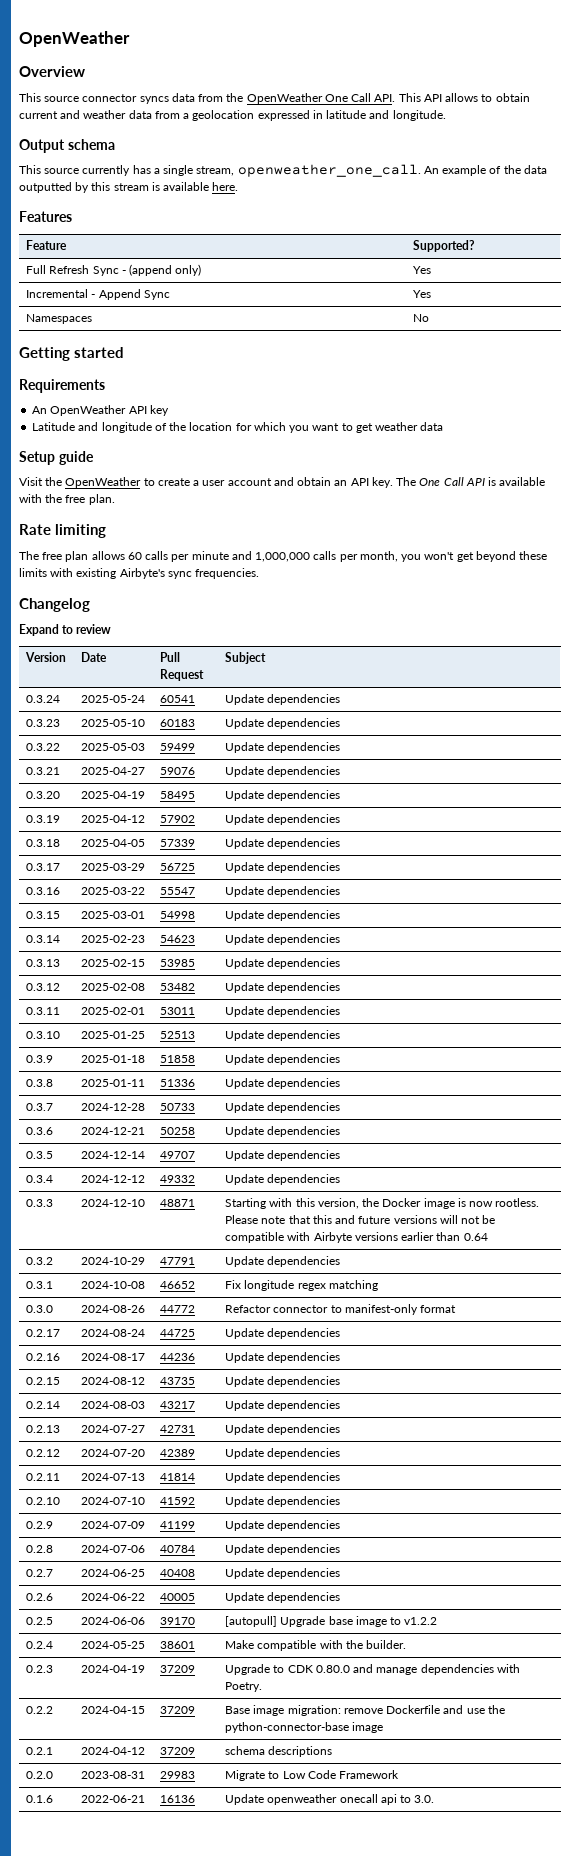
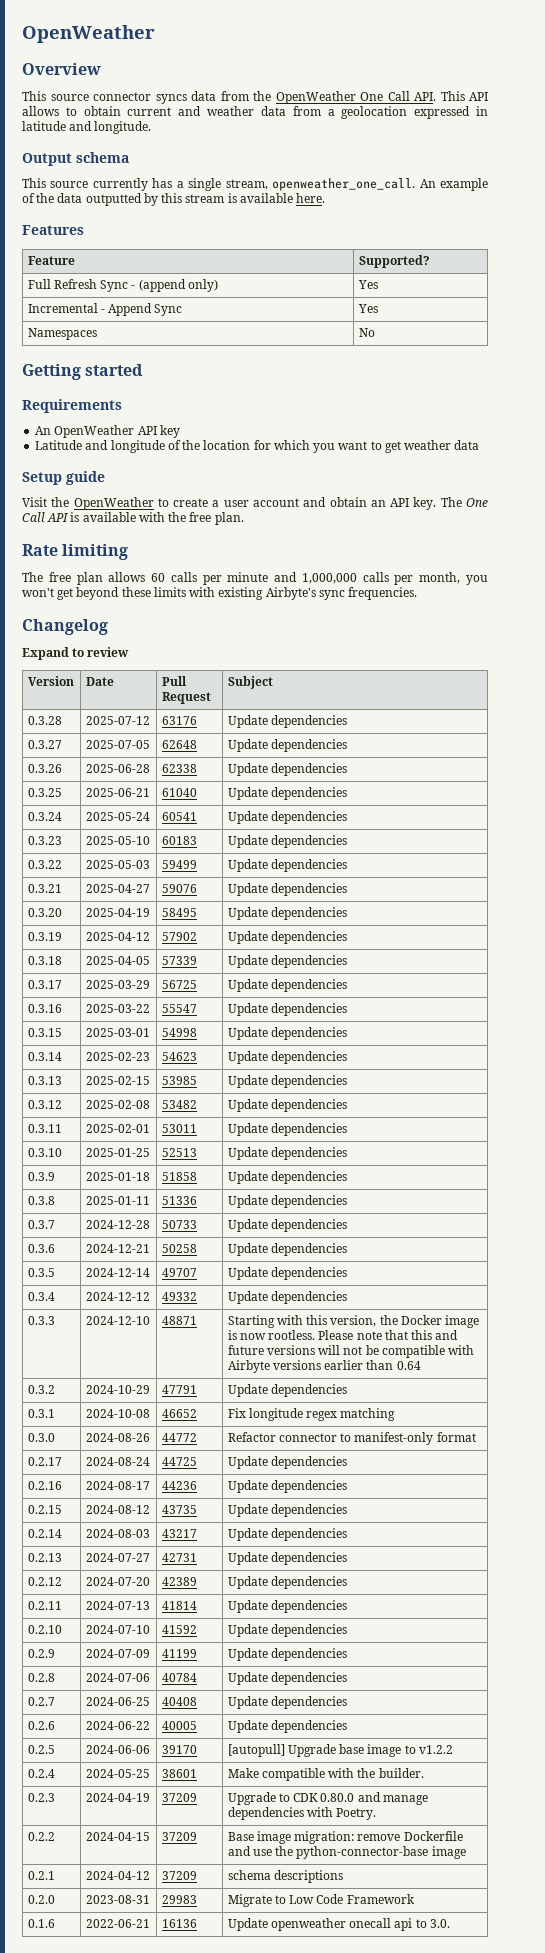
(267, 658) none -> [27,716,62,725] [85,716,150,725] [161,716,197,725] [227,715,347,728] [27,740,62,749] [85,740,150,749] [161,740,197,749] [227,739,347,752] [27,764,62,773] [85,764,150,773] [161,764,197,773] [227,763,347,776] [27,788,62,797] [85,788,150,797] [161,788,197,797] [227,787,347,800] // 0.3.28 | 2025-07-12 | 63176 | Update dependencies // 0.3.27 | 2025-07-05 | 62648 | Update dependencies // 0.3.26 | 2025-06-28 | 62338 | Update dependencies // 0.3.25 | 2025-06-21 | 61040 | Update dependencies

